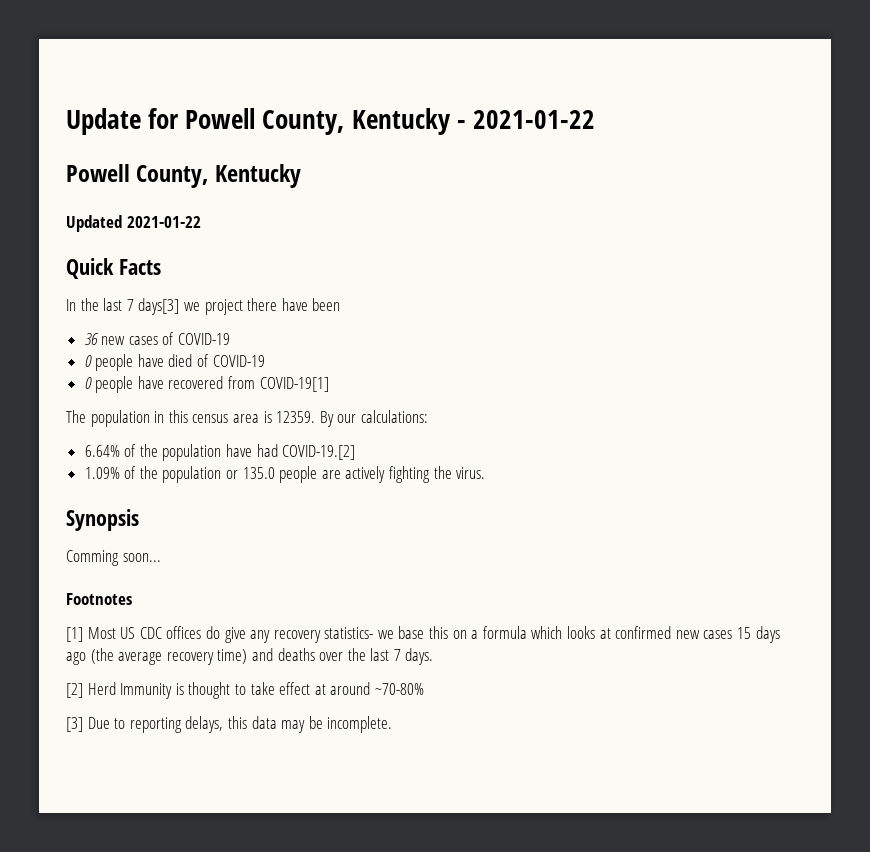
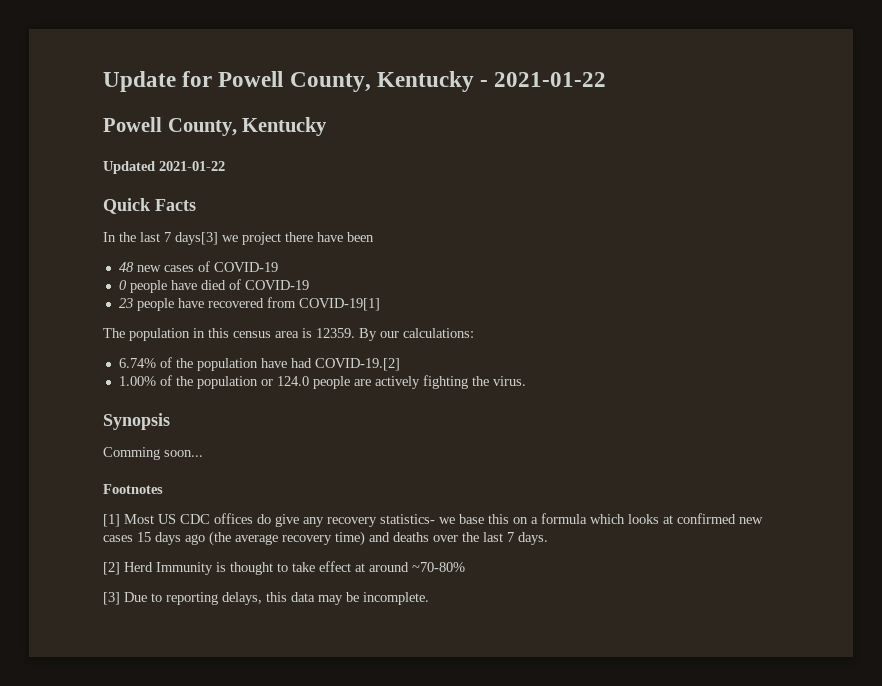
[84,333,98,345] 36 -> [118,262,134,272] 48
[84,377,92,389] 0 -> [118,298,133,308] 23
[84,445,120,457] 6.64% -> [118,358,156,368] 6.74%
[84,467,120,479] 1.09% -> [118,376,156,386] 1.00%
[242,467,275,479] 135.0 -> [276,376,309,386] 124.0

